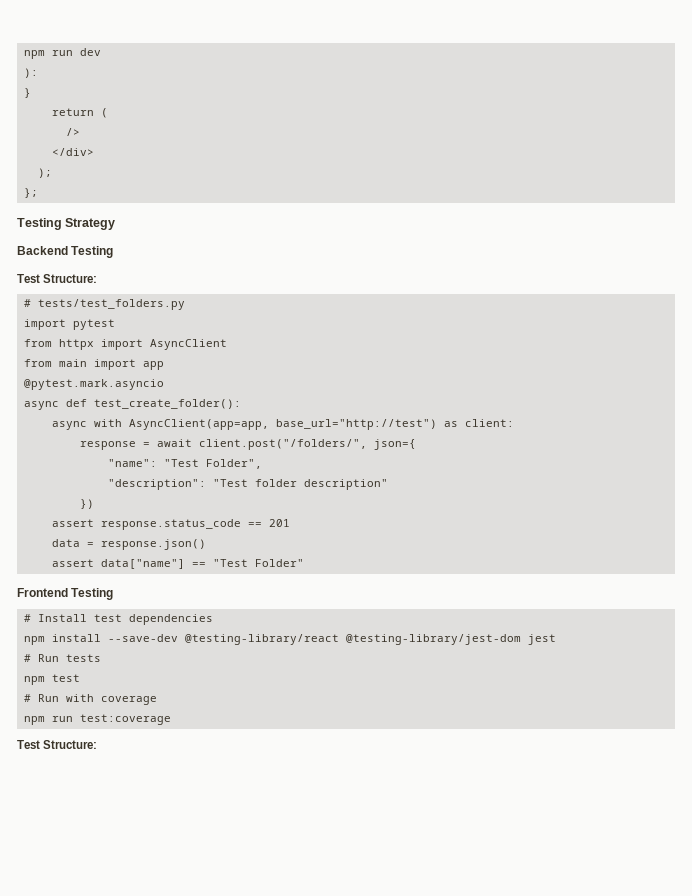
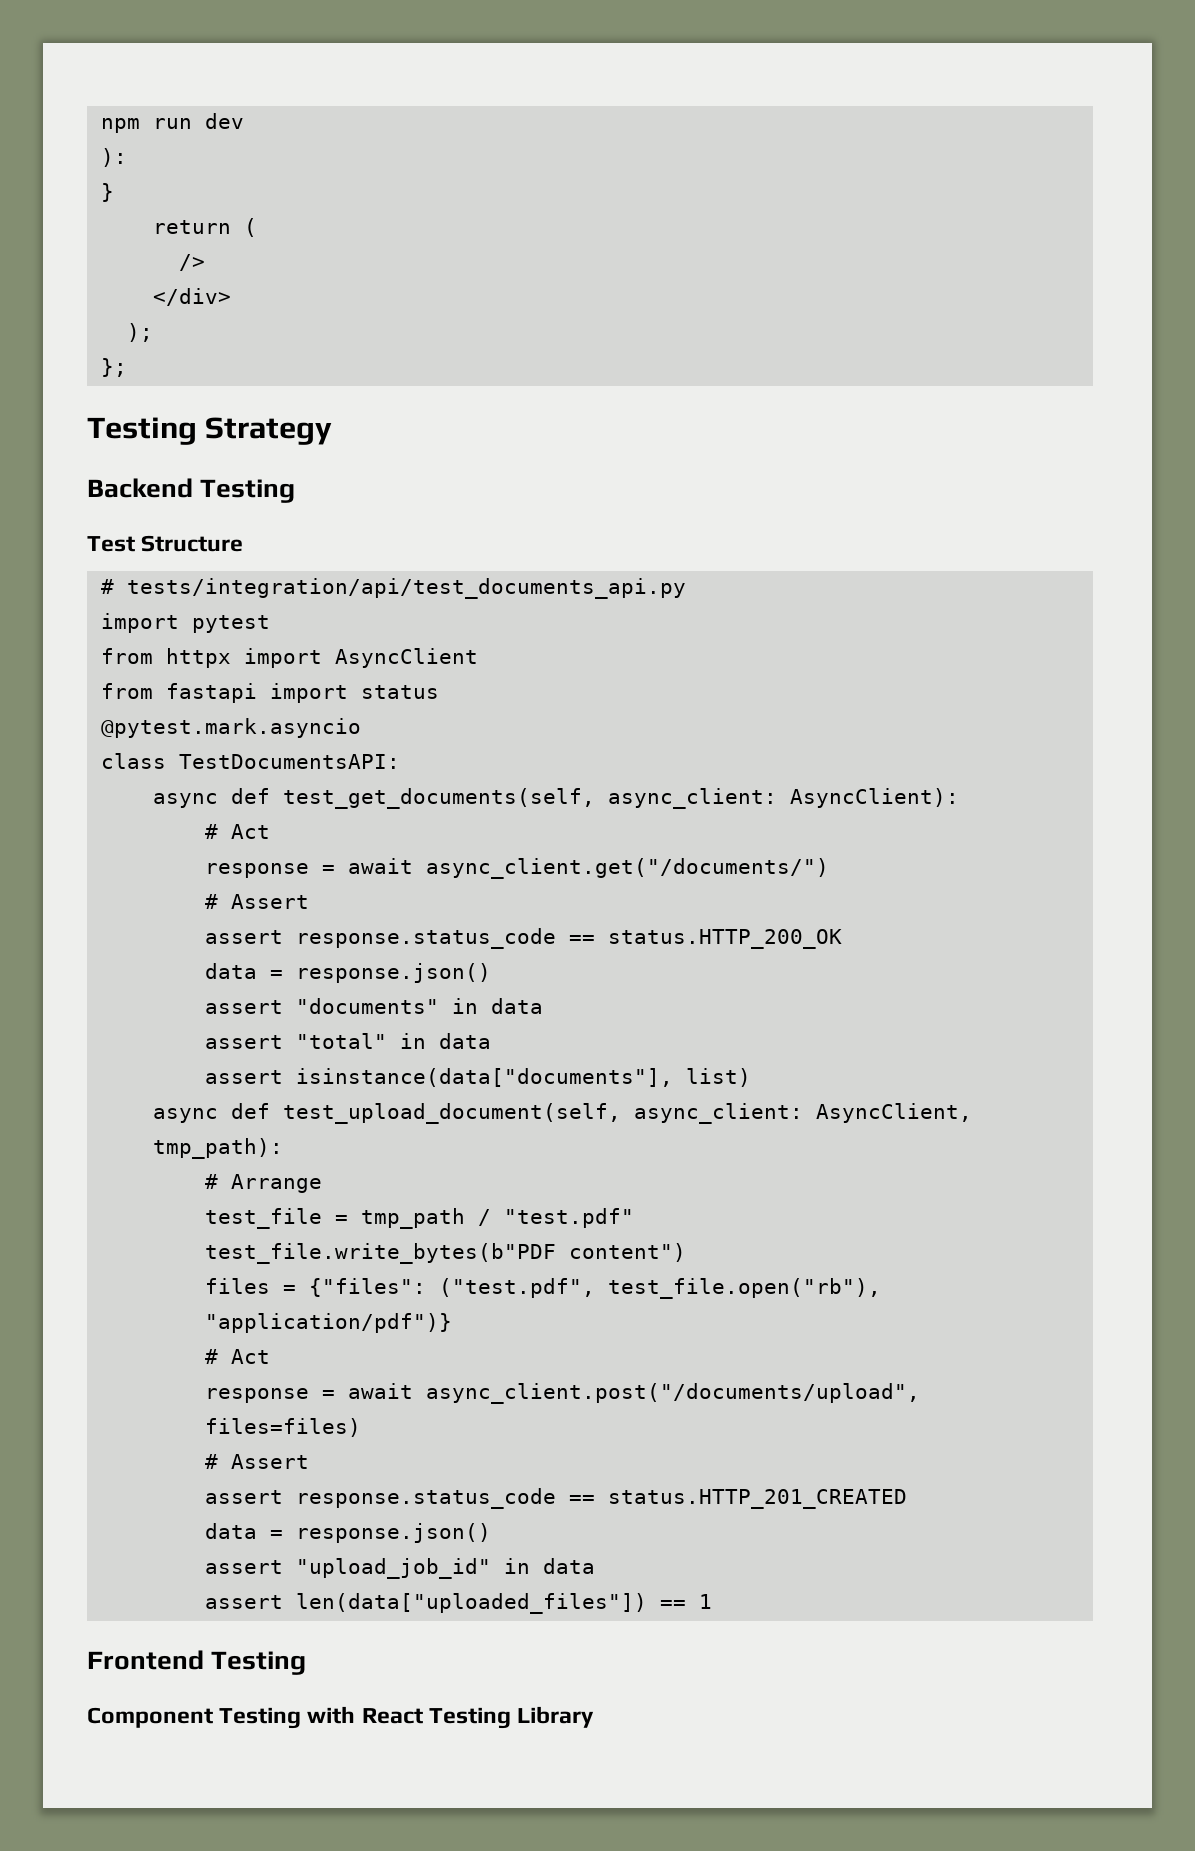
[43,274,98,283] [23,299,185,310] Structure: // # tests/test_folders.py -> [141,535,244,552] [100,578,686,599] Structure // # tests/integration/api/test_documents_api.py
[58,359,164,370] main import app -> [165,683,439,703] fastapi import status
[23,399,241,410] [51,419,514,430] [79,439,416,450] [107,459,262,469] [107,479,388,490] [79,499,94,509] [51,519,290,530] [51,539,206,550] [51,559,304,569] [17,588,114,600] [23,614,213,625] [23,634,556,645] [23,654,101,662] [23,674,80,685] [23,694,157,705] [23,714,171,725] [17,740,98,749] // async def test_create_folder(): // async with AsyncClient(app=app, base_url="http://test") as client: // response = await client.post("/folders/", json={ // "name": "Test Folder", // "description": "Test folder description" // }) // assert response.status_code == 201 // data = response.json() // assert data["name"] == "Test Folder" // Frontend Testing // # Install test dependencies // npm install --save-dev @testing-library/react @testing-library/jest-dom jest // # Run tests // npm test // # Run with coverage // npm run test:coverage // Test Structure: -> [100,753,400,769] [152,788,959,809] [204,824,270,839] [204,858,829,879] [204,894,309,909] [204,928,842,949] [204,963,491,983] [204,998,543,1014] [204,1033,491,1049] [204,1068,751,1087] [152,1103,972,1124] [152,1138,283,1159] [204,1174,322,1193] [204,1208,634,1229] [204,1243,686,1264] [204,1278,881,1299] [204,1313,452,1333] [204,1349,270,1364] [204,1383,920,1404] [204,1418,361,1437] [204,1454,309,1469] [204,1488,907,1509] [204,1523,491,1543] [204,1558,595,1579] [204,1593,712,1614] [87,1650,307,1675] [87,1706,595,1729] // class TestDocumentsAPI: // async def test_get_documents(self, async_client: AsyncClient): // # Act // response = await async_client.get("/documents/") // # Assert // assert response.status_code == status.HTTP_200_OK // data = response.json() // assert "documents" in data // assert "total" in data // assert isinstance(data["documents"], list) // async def test_upload_document(self, async_client: AsyncClient, tmp_path): // # Arrange // test_file = tmp_path / "test.pdf" // test_file.write_bytes(b"PDF content") // files = {"files": ("test.pdf", test_file.open("rb"), "application/pdf")} // # Act // response = await async_client.post("/documents/upload", files=files) // # Assert // assert response.status_code == status.HTTP_201_CREATED // data = response.json() // assert "upload_job_id" in data // assert len(data["uploaded_files"]) == 1 // Frontend Testing // Component Testing with React Testing Library

